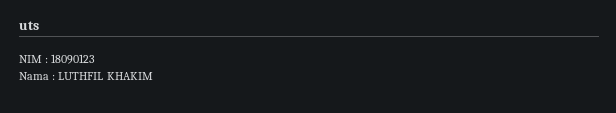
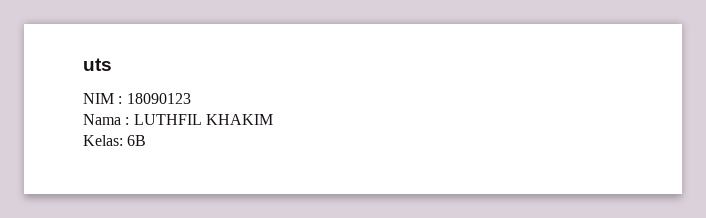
(153, 76) none -> [83,135,147,146] // Kelas: 6B

